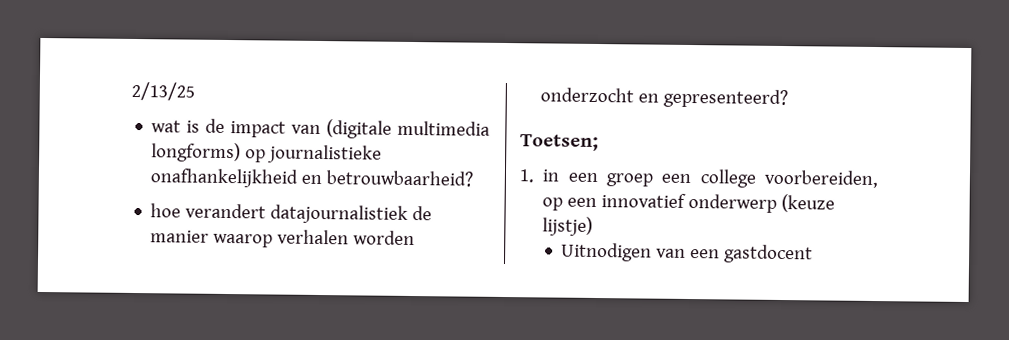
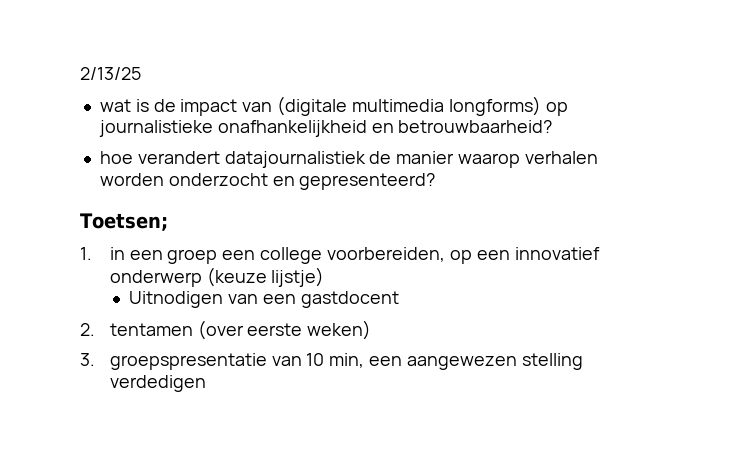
(814, 254) none -> [80,320,372,340] [80,353,583,370] [109,375,206,392] // 2. tentamen (over eerste weken) // 3. groepspresentatie van 10 min, een aangewezen stelling verdedigen

